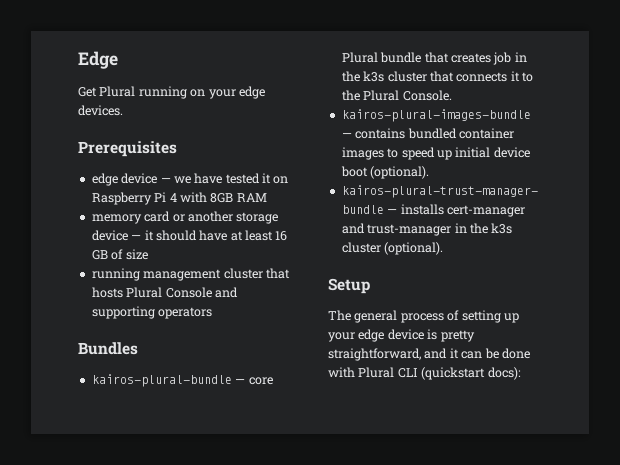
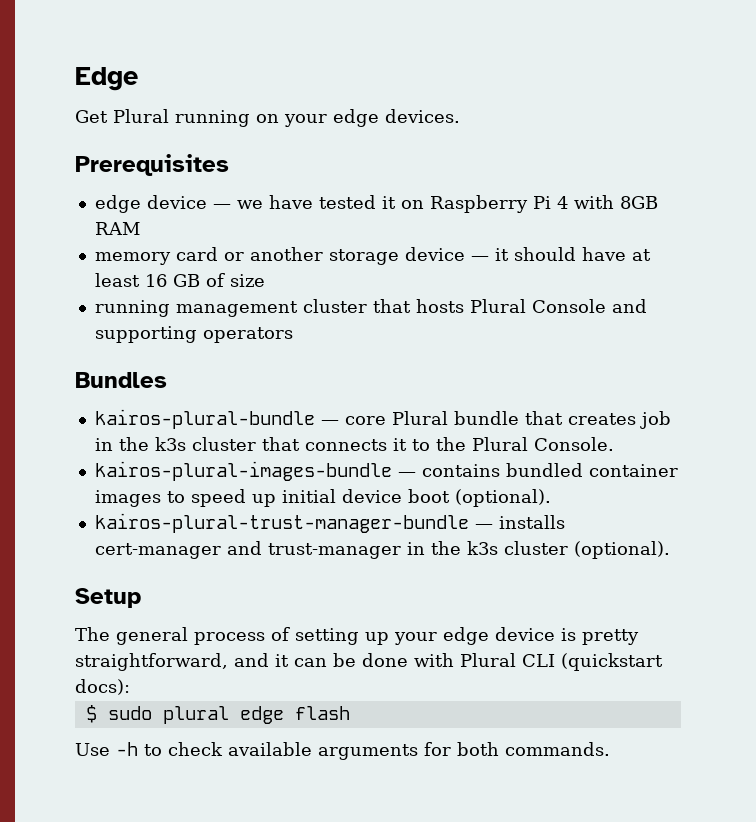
(521, 373) none -> [85,705,350,724] [75,742,610,760] // $ sudo plural edge flash // Use -h to check available arguments for both commands.

